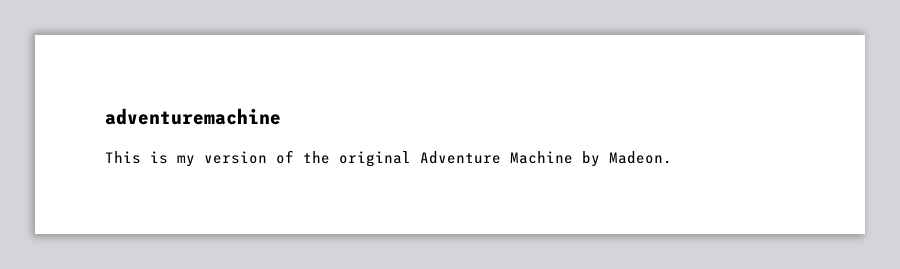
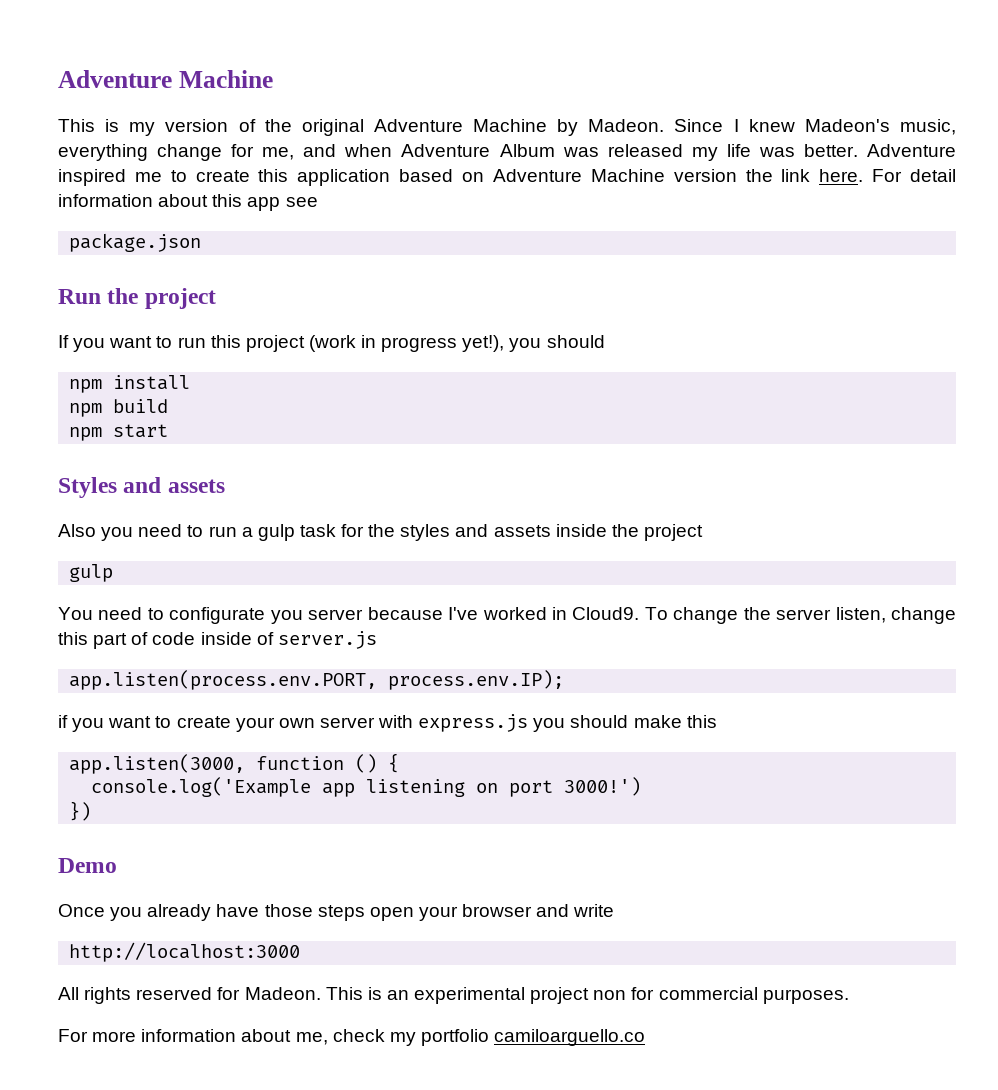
[105,108,281,125] adventuremachine -> [58,70,273,88] Adventure Machine
(672, 157) none -> [674,119,956,135] [58,144,956,161] [58,169,957,186] [58,194,318,211] [69,233,202,252] [58,288,216,309] [58,335,605,352] [69,375,191,393] [69,399,169,417] [69,424,169,441] [58,477,225,498] [58,524,703,541] [69,564,114,582] [58,607,956,624] [58,631,377,649] [69,670,565,690] [58,714,717,732] [69,753,400,774] [91,777,642,797] [69,801,92,821] [58,858,117,873] [58,904,615,921] [69,942,301,962] [58,987,849,1004] [58,1029,646,1046] Since I knew Madeon's music, everything change for me, and when Adventure Album was released my life was better. Adventure inspired me to create this application based on Adventure Machine version the link here. For detail information about this app see // package.json // Run the project // If you want to run this project (work in progress yet!), you should // npm install // npm build // npm start // Styles and assets // Also you need to run a gulp task for the styles and assets inside the project // gulp // You need to configurate you server because I've worked in Cloud9. To change the server listen, change this part of code inside of server.js // app.listen(process.env.PORT, process.env.IP); // if you want to create your own server with express.js you should make this // app.listen(3000, function () { // console.log('Example app listening on port 3000!') // }) // Demo // Once you already have those steps open your browser and write // http://localhost:3000 // All rights reserved for Madeon. This is an experimental project non for commercial purposes. // For more information about me, check my portfolio camiloarguello.co

